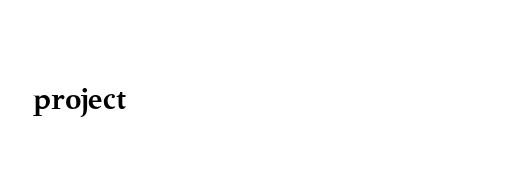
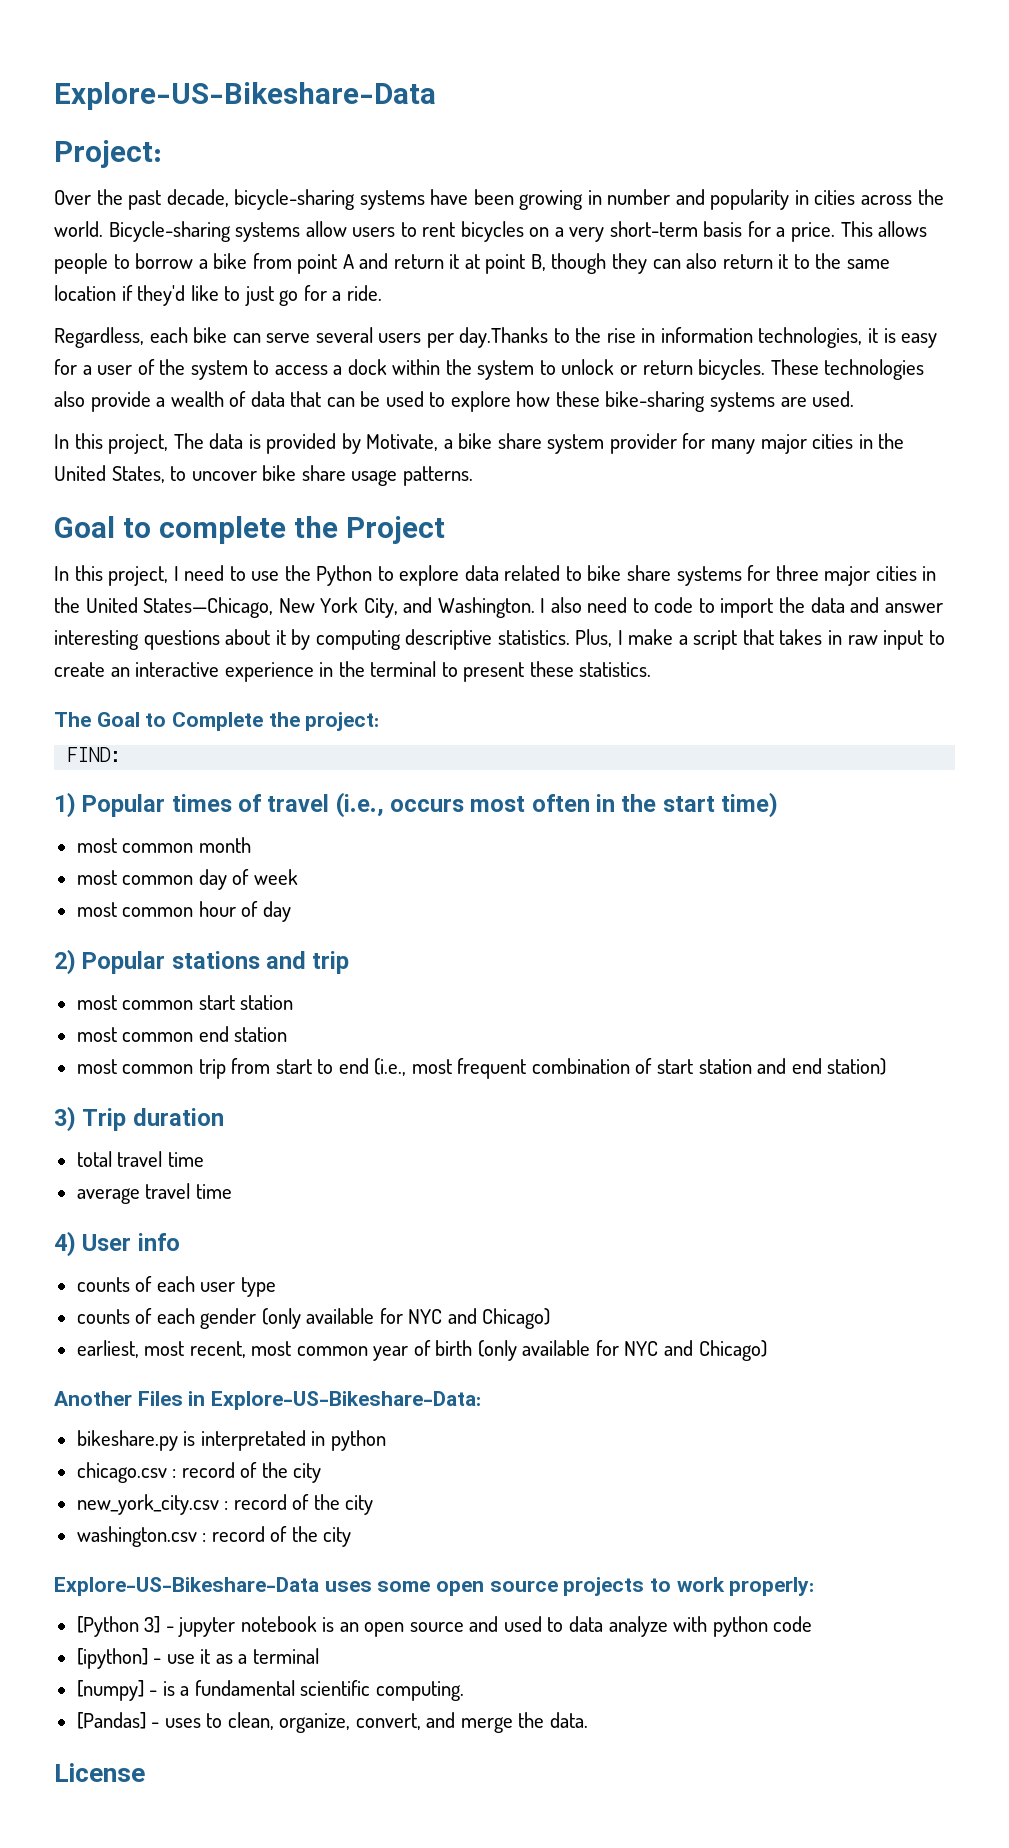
[33,88,126,117] project -> [54,82,436,110] [54,140,162,168] [54,189,944,210] [54,221,928,242] [54,253,890,274] [54,285,382,306] [54,327,938,348] [54,359,925,380] [54,391,855,412] [54,433,905,454] [54,465,473,486] [54,516,445,544] [54,565,937,586] [54,597,943,618] [54,629,945,650] [54,661,652,682] [54,712,380,731] [66,747,122,762] [54,792,779,818] [76,837,251,853] [76,869,298,890] [76,901,291,922] [54,949,350,975] [76,995,294,1010] [76,1026,288,1042] [76,1058,887,1079] [54,1106,224,1132] [76,1151,204,1167] [76,1183,232,1204] [54,1231,180,1257] [76,1276,276,1297] [76,1308,551,1329] [76,1340,767,1361] [54,1391,482,1410] [76,1430,386,1451] [76,1462,322,1483] [76,1494,374,1515] [76,1526,352,1547] [54,1577,815,1596] [76,1616,813,1637] [76,1648,319,1669] [76,1680,464,1701] [76,1712,588,1733] [54,1763,145,1782] Explore-US-Bikeshare-Data // Project: // Over the past decade, bicycle-sharing systems have been growing in number and popularity in cities across the world. Bicycle-sharing systems allow users to rent bicycles on a very short-term basis for a price. This allows people to borrow a bike from point A and return it at point B, though they can also return it to the same location if they'd like to just go for a ride. // Regardless, each bike can serve several users per day.Thanks to the rise in information technologies, it is easy for a user of the system to access a dock within the system to unlock or return bicycles. These technologies also provide a wealth of data that can be used to explore how these bike-sharing systems are used. // In this project, The data is provided by Motivate, a bike share system provider for many major cities in the United States, to uncover bike share usage patterns. // Goal to complete the Project // In this project, I need to use the Python to explore data related to bike share systems for three major cities in the United States—Chicago, New York City, and Washington. I also need to code to import the data and answer interesting questions about it by computing descriptive statistics. Plus, I make a script that takes in raw input to create an interactive experience in the terminal to present these statistics. // The Goal to Complete the project: // FIND: // 1) Popular times of travel (i.e., occurs most often in the start time) // most common month // most common day of week // most common hour of day // 2) Popular stations and trip // most common start station // most common end station // most common trip from start to end (i.e., most frequent combination of start station and end station) // 3) Trip duration // total travel time // average travel time // 4) User info // counts of each user type // counts of each gender (only available for NYC and Chicago) // earliest, most recent, most common year of birth (only available for NYC and Chicago) // Another Files in Explore-US-Bikeshare-Data: // bikeshare.py is interpretated in python // chicago.csv : record of the city // new_york_city.csv : record of the city // washington.csv : record of the city // Explore-US-Bikeshare-Data uses some open source projects to work properly: // [Python 3] - jupyter notebook is an open source and used to data analyze with python code // [ipython] - use it as a terminal // [numpy] - is a fundamental scientific computing. // [Pandas] - uses to clean, organize, convert, and merge the data. // License

